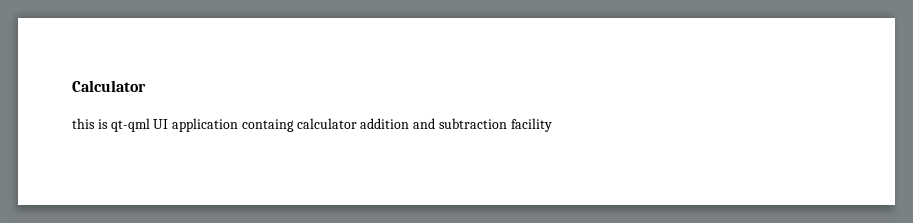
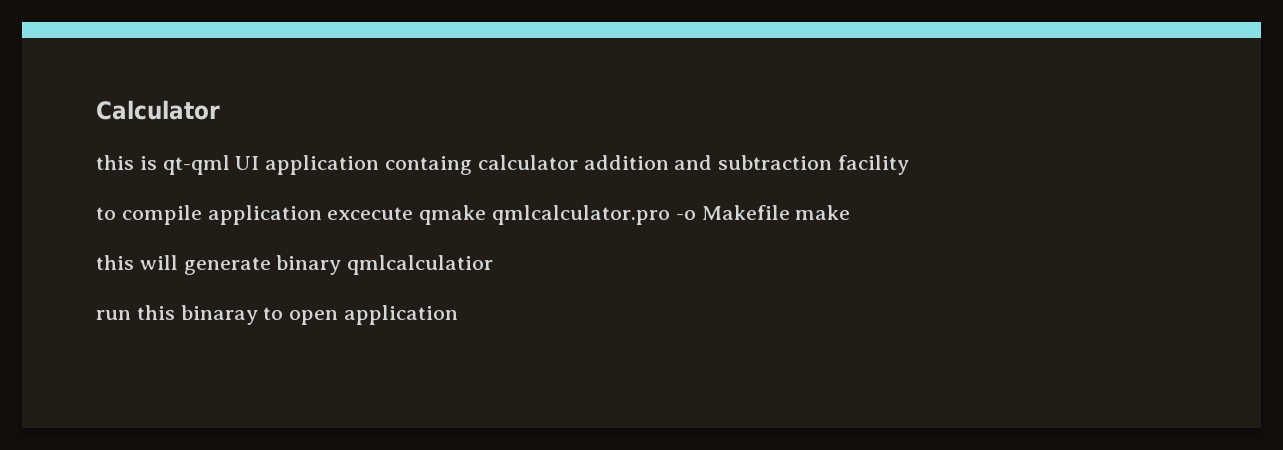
(552, 125) none -> [96,205,851,225] [96,255,494,275] [96,305,459,325] // to compile application excecute qmake qmlcalculator.pro -o Makefile make // this will generate binary qmlcalculatior // run this binaray to open application

